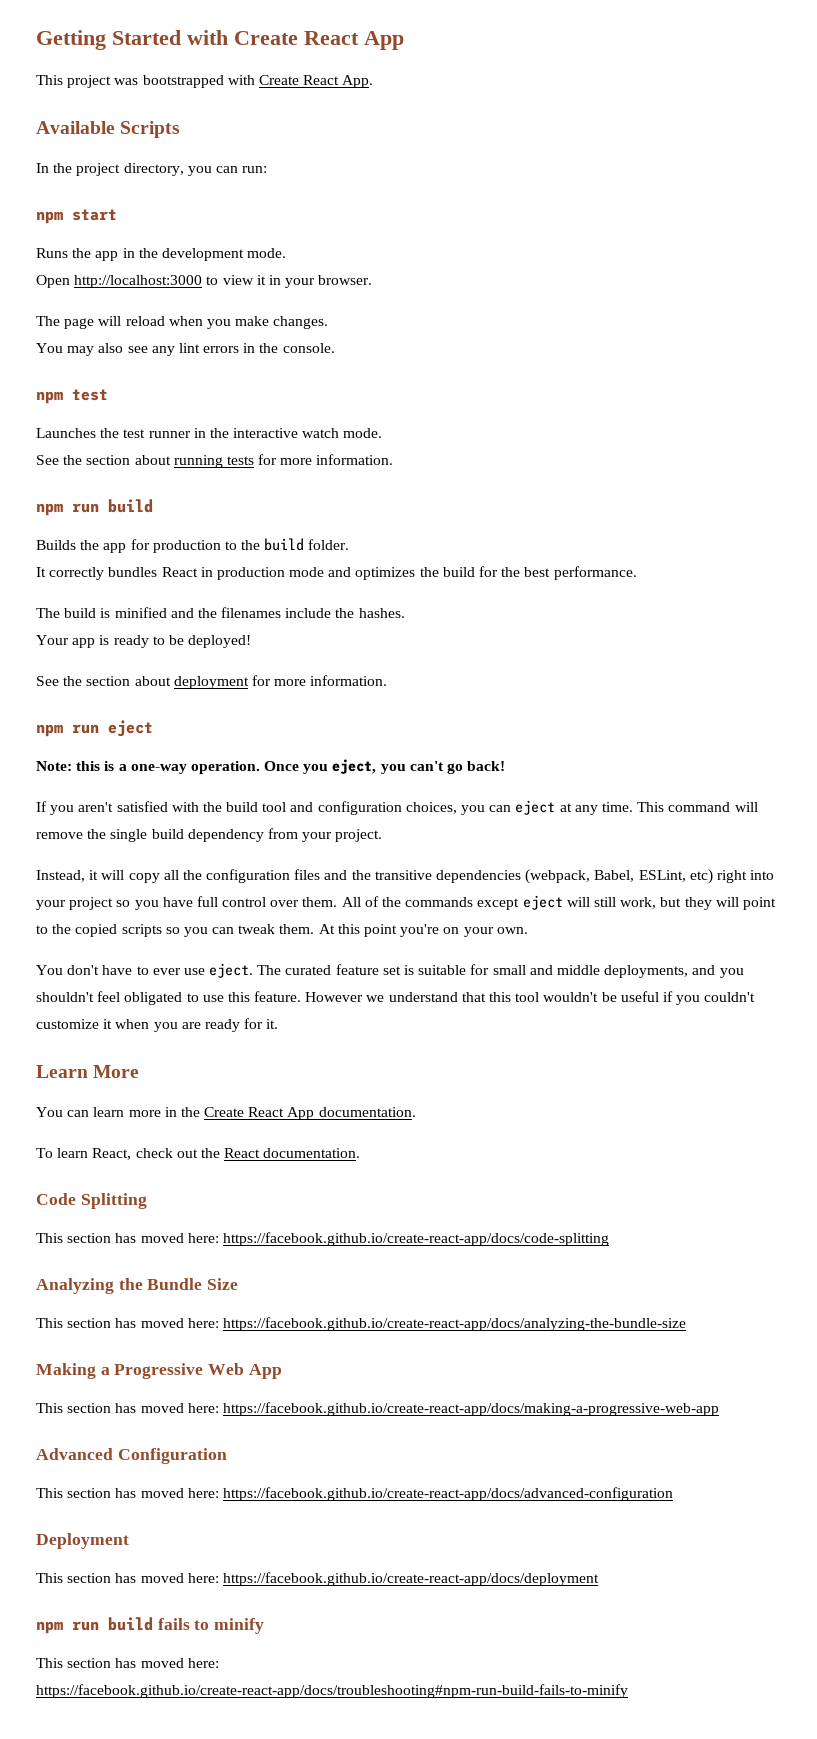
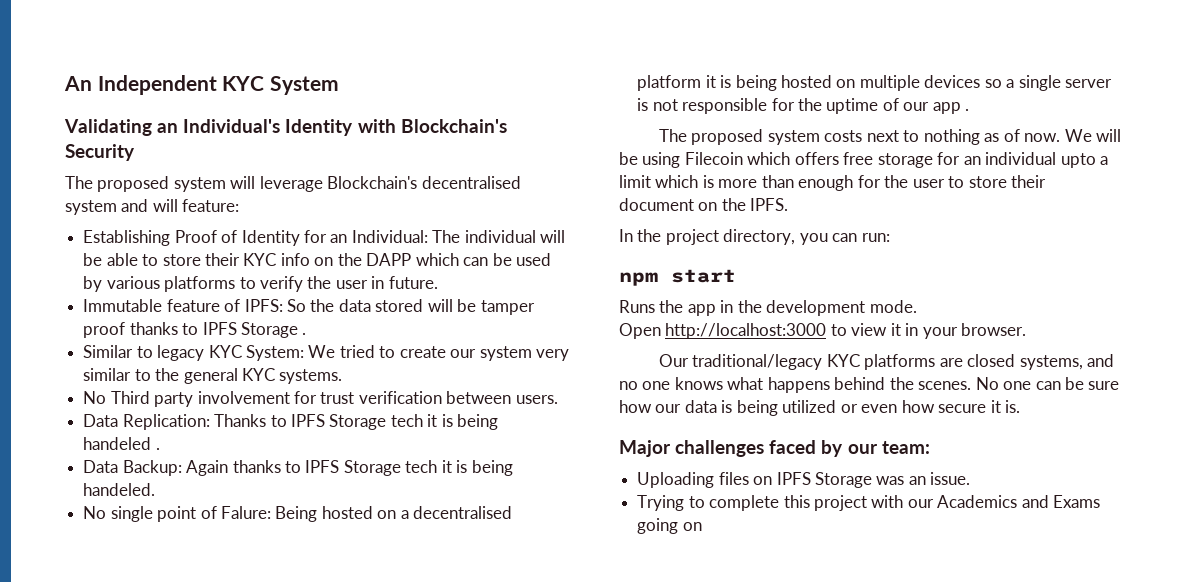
[36,30,404,50] [36,75,374,88] [36,121,181,138] Getting Started with Create React App // This project was bootstrapped with Create React App. // Available Scripts -> [64,75,340,95] [64,119,507,136] [65,144,135,161] [65,176,521,192] [65,199,240,215] [83,230,566,246] [83,253,552,266] [83,276,438,292] [83,299,535,315] [83,322,307,338] [83,345,570,361] [83,368,343,384] [83,391,558,407] [83,414,499,430] [83,437,160,450] [83,460,513,476] [83,483,156,496] [83,506,513,522] [637,75,1113,91] [637,98,970,114] [659,129,1122,145] [619,152,1109,168] [619,175,1047,191] [619,198,789,211] An Independent KYC System // Validating an Individual's Identity with Blockchain's Security // The proposed system will leverage Blockchain's decentralised system and will feature: // Establishing Proof of Identity for an Individual: The individual will be able to store their KYC info on the DAPP which can be used by various platforms to verify the user in future. // Immutable feature of IPFS: So the data stored will be tamper proof thanks to IPFS Storage . // Similar to legacy KYC System: We tried to create our system very similar to the general KYC systems. // No Third party involvement for trust verification between users. // Data Replication: Thanks to IPFS Storage tech it is being handeled . // Data Backup: Again thanks to IPFS Storage tech it is being handeled. // No single point of Falure: Being hosted on a decentralised platform it is being hosted on multiple devices so a single server is not responsible for the uptime of our app . // The proposed system costs next to nothing as of now. We will be using Filecoin which offers free storage for an individual upto a limit which is more than enough for the user to store their document on the IPFS.
[36,316,329,329] [36,343,335,356] [36,389,108,404] [36,428,383,438] [36,454,394,468] [36,499,153,516] [36,538,350,553] [36,566,637,580] [36,607,405,618] [36,635,252,648] [36,675,388,689] [36,720,153,737] [36,759,506,774] [36,800,758,815] [36,828,383,842] [36,869,775,884] [36,895,776,910] [36,924,528,937] [36,963,744,978] [36,991,756,1005] [36,1018,279,1032] [36,1065,140,1078] [36,1107,416,1120] [36,1148,361,1160] [36,1193,147,1209] [36,1232,609,1246] [36,1278,239,1294] [36,1317,686,1331] [36,1363,282,1379] [36,1402,719,1416] [36,1448,227,1464] [36,1487,673,1501] [36,1533,129,1549] [36,1572,599,1586] [36,1617,265,1634] [36,1658,219,1668] [36,1684,628,1698] The page will reload when you make changes. // You may also see any lint errors in the console. // npm test // Launches the test runner in the interactive watch mode. // See the section about running tests for more information. // npm run build // Builds the app for production to the build folder. // It correctly bundles React in production mode and optimizes the build for the best performance. // The build is minified and the filenames include the hashes. // Your app is ready to be deployed! // See the section about deployment for more information. // npm run eject // Note: this is a one-way operation. Once you eject, you can't go back! // If you aren't satisfied with the build tool and configuration choices, you can eject at any time. This command will remove the single build dependency from your project. // Instead, it will copy all the configuration files and the transitive dependencies (webpack, Babel, ESLint, etc) right into your project so you have full control over them. All of the commands except eject will still work, but they will point to the copied scripts so you can tweak them. At this point you're on your own. // You don't have to ever use eject. The curated feature set is suitable for small and middle deployments, and you shouldn't feel obligated to use this feature. However we understand that this tool wouldn't be useful if you couldn't customize it when you are ready for it. // Learn More // You can learn more in the Create React App documentation. // To learn React, check out the React documentation. // Code Splitting // This section has moved here: https://facebook.github.io/create-react-app/docs/code-splitting // Analyzing the Bundle Size // This section has moved here: https://facebook.github.io/create-react-app/docs/analyzing-the-bundle-size // Making a Progressive Web App // This section has moved here: https://facebook.github.io/create-react-app/docs/making-a-progressive-web-app // Advanced Configuration // This section has moved here: https://facebook.github.io/create-react-app/docs/advanced-configuration // Deployment // This section has moved here: https://facebook.github.io/create-react-app/docs/deployment // npm run build fails to minify // This section has moved here: https://facebook.github.io/create-react-app/docs/troubleshooting#npm-run-build-fails-to-minify -> [659,354,1115,370] [619,377,1120,393] [619,400,1021,416] [619,440,930,457] [637,472,971,488] [637,495,1101,511] [637,518,702,534] Our traditional/legacy KYC platforms are closed systems, and no one knows what happens behind the scenes. No one can be sure how our data is being utilized or even how secure it is. // Major challenges faced by our team: // Uploading files on IPFS Storage was an issue. // Trying to complete this project with our Academics and Exams going on

